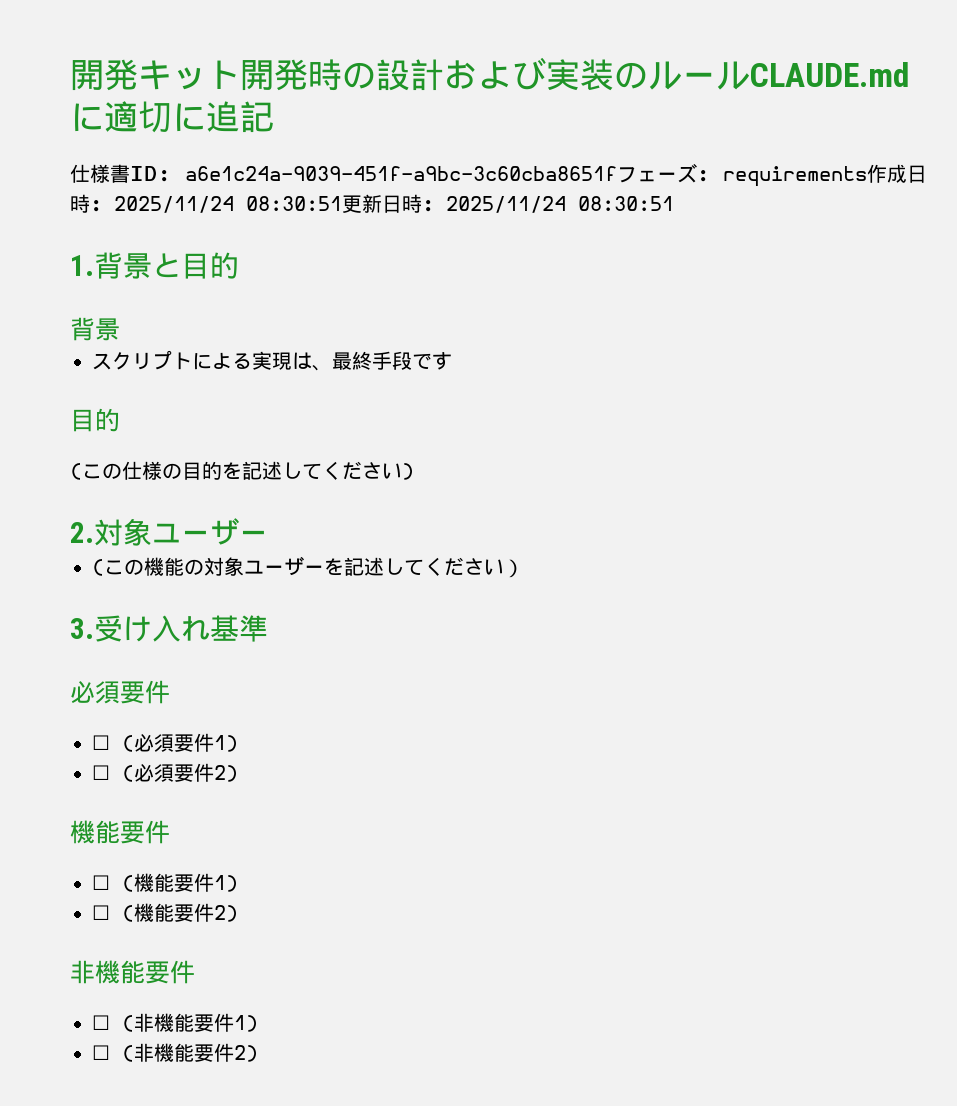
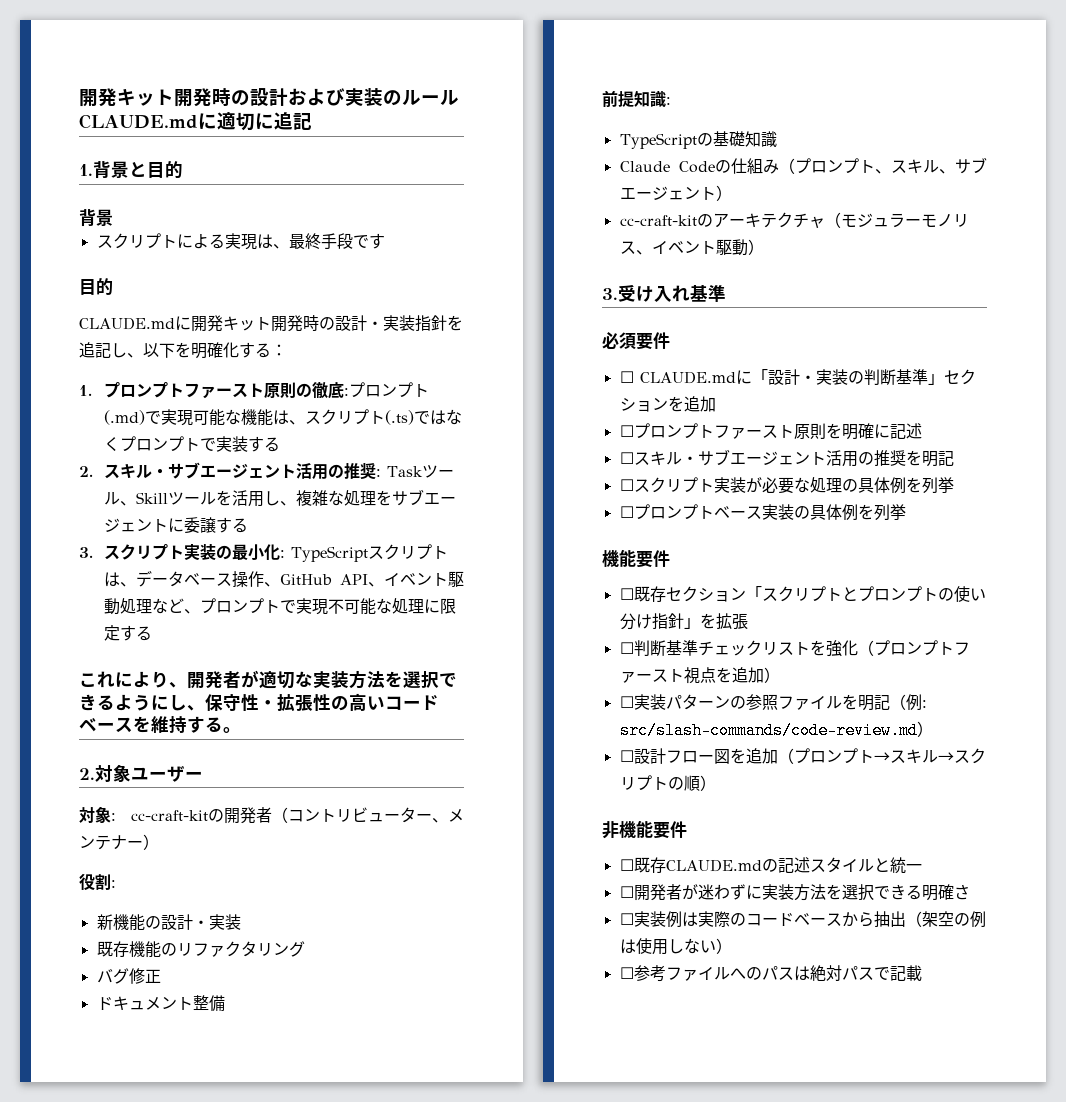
[70,163,927,187] [70,194,674,213] // 仕様書ID: a6e1c24a-9039-451f-a9bc-3c60cba8651fフェーズ: requirements作成日時: 2025/11/24 08:30:51更新日時: 2025/11/24 08:30:51 -> (312, 121) none
[70,461,414,480] [70,518,268,546] [92,556,504,576] (この仕様の目的を記述してください) // 2.対象ユーザー // (この機能の対象ユーザーを記述してください -> [79,315,463,332] [79,342,287,359] [79,382,430,399] [104,409,463,426] [104,436,281,452] [79,462,455,480] [104,489,457,507] [104,517,249,533] [79,544,449,562] [104,570,464,588] [104,598,457,615] [104,625,153,641] [79,670,457,689] [79,693,439,711] [79,716,241,733] [79,764,203,782] [79,806,464,824] [79,834,159,850] [79,873,116,891] [96,914,241,931] [96,941,305,958] [96,968,161,984] [96,995,225,1011] [602,90,671,108] [619,131,777,149] [619,157,987,174] [619,185,732,201] [619,212,969,228] [619,239,748,256] CLAUDE.mdに開発キット開発時の設計・実装指針を追記し、以下を明確化する： // 1.プロンプトファースト原則の徹底:プロンプト(.md)で実現可能な機能は、スクリプト(.ts)ではなくプロンプトで実装する // 2.スキル・サブエージェント活用の推奨: Taskツール、Skillツールを活用し、複雑な処理をサブエージェントに委譲する // 3.スクリプト実装の最小化: TypeScriptスクリプトは、データベース操作、GitHub API、イベント駆動処理など、プロンプトで実現不可能な処理に限定する // これにより、開発者が適切な実装方法を選択できるようにし、保守性・拡張性の高いコードベースを維持する。 // 2.対象ユーザー // 対象: cc-craft-kitの開発者（コントリビューター、メンテナー） // 役割: // 新機能の設計・実装 // 既存機能のリファクタリング // バグ修正 // ドキュメント整備 // 前提知識: // TypeScriptの基礎知識 // Claude Codeの仕組み（プロンプト、スキル、サブエージェント） // cc-craft-kitのアーキテクチャ（モジュラーモノリス、イベント駆動
[122,733,238,752] [92,763,238,782] [70,820,170,844] [92,873,238,892] [92,903,238,922] [70,960,195,984] [92,1013,258,1032] [92,1043,258,1062] (必須要件1) // ☐ (必須要件2) // 機能要件 // ☐ (機能要件1) // ☐ (機能要件2) // 非機能要件 // ☐ (非機能要件1) // ☐ (非機能要件2) -> [639,369,976,385] [619,396,716,412] [619,423,922,440] [619,449,954,467] [619,477,954,494] [619,504,906,521] [602,549,670,568] [619,586,986,602] [619,613,748,630] [619,640,970,657] [619,667,780,684] [619,694,927,711] [619,721,933,739] [619,748,986,764] [619,775,716,791] [602,820,687,839] [619,857,922,874] [619,884,970,901] [619,911,986,928] [619,938,732,955] [619,965,922,982] CLAUDE.mdに「設計・実装の判断基準」セクションを追加 // ☐プロンプトファースト原則を明確に記述 // ☐スキル・サブエージェント活用の推奨を明記 // ☐スクリプト実装が必要な処理の具体例を列挙 // ☐プロンプトベース実装の具体例を列挙 // 機能要件 // ☐既存セクション「スクリプトとプロンプトの使い分け指針」を拡張 // ☐判断基準チェックリストを強化（プロンプトファースト視点を追加） // ☐実装パターンの参照ファイルを明記（例: src/slash-commands/code-review.md） // ☐設計フロー図を追加（プロンプト→スキル→スクリプトの順） // 非機能要件 // ☐既存CLAUDE.mdの記述スタイルと統一 // ☐開発者が迷わずに実装方法を選択できる明確さ // ☐実装例は実際のコードベースから抽出（架空の例は使用しない） // ☐参考ファイルへのパスは絶対パスで記載

